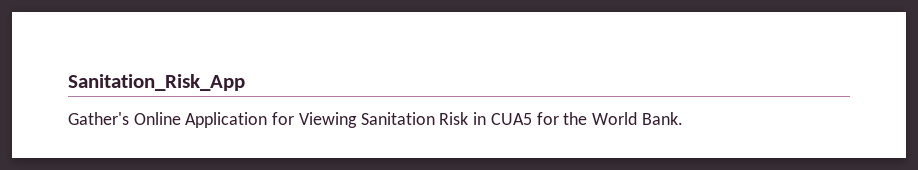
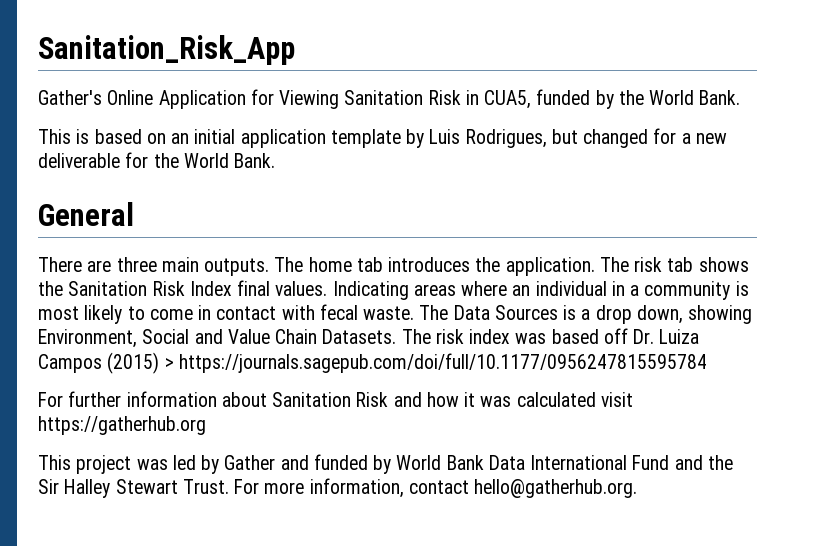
[490,112,683,125] CUA5 for the World Bank. -> [484,89,741,109] [38,128,727,148] [38,152,276,168] [38,202,134,226] [38,257,749,276] [38,280,749,300] [38,304,753,324] [38,328,700,348] [38,352,707,374] [38,391,633,407] [38,416,206,435] [38,454,733,474] [38,478,638,498] CUA5, funded by the World Bank. // This is based on an initial application template by Luis Rodrigues, but changed for a new deliverable for the World Bank. // General // There are three main outputs. The home tab introduces the application. The risk tab shows the Sanitation Risk Index final values. Indicating areas where an individual in a community is most likely to come in contact with fecal waste. The Data Sources is a drop down, showing Environment, Social and Value Chain Datasets. The risk index was based off Dr. Luiza Campos (2015) > https://journals.sagepub.com/doi/full/10.1177/0956247815595784 // For further information about Sanitation Risk and how it was calculated visit https://gatherhub.org // This project was led by Gather and funded by World Bank Data International Fund and the Sir Halley Stewart Trust. For more information, contact hello@gatherhub.org.

